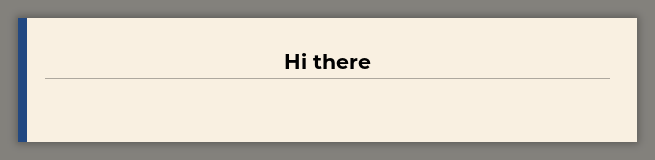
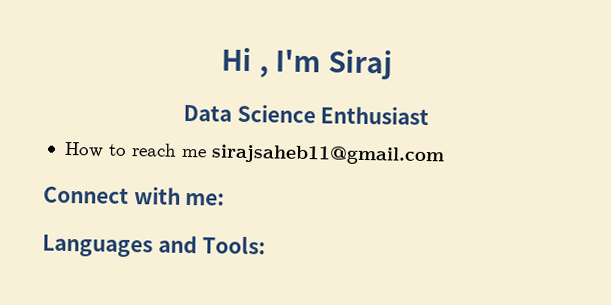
[313,54,371,69] there -> [258,49,393,80] [182,103,430,126] [63,141,445,166] [43,186,226,206] [42,234,267,258] , I'm Siraj // Data Science Enthusiast // How to reach me sirajsaheb11@gmail.com // Connect with me: // Languages and Tools:

